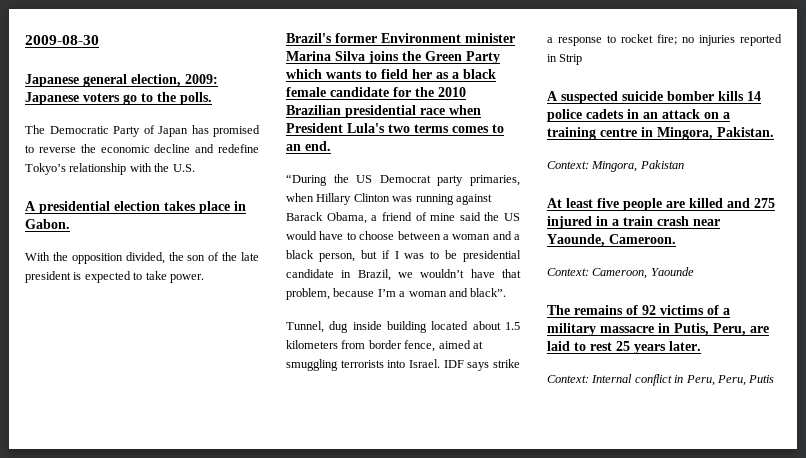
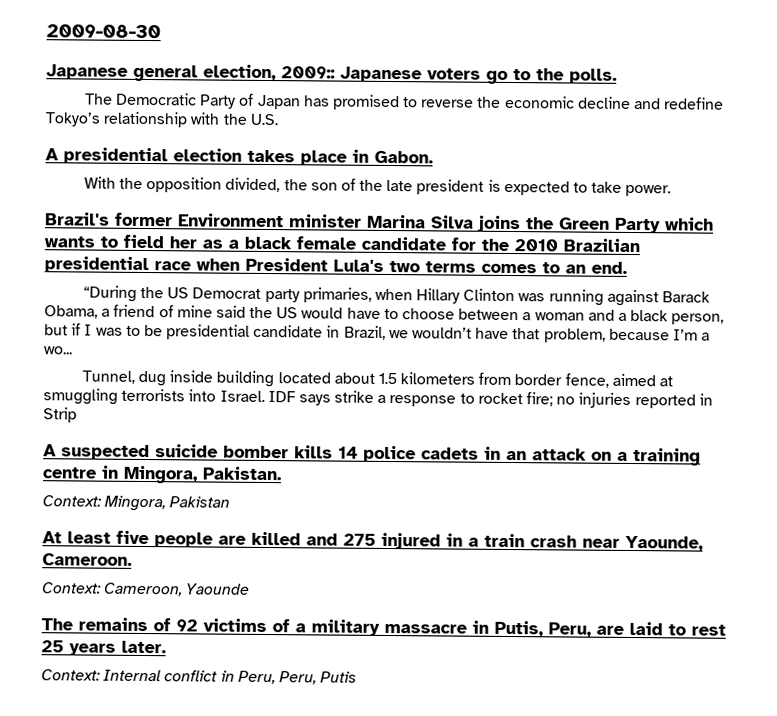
[185,74,218,84] 2009: -> [281,66,335,79] 2009::
[408,288,507,297] woman and black”. -> [44,346,73,355] wo...

